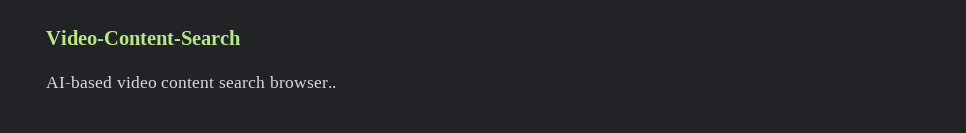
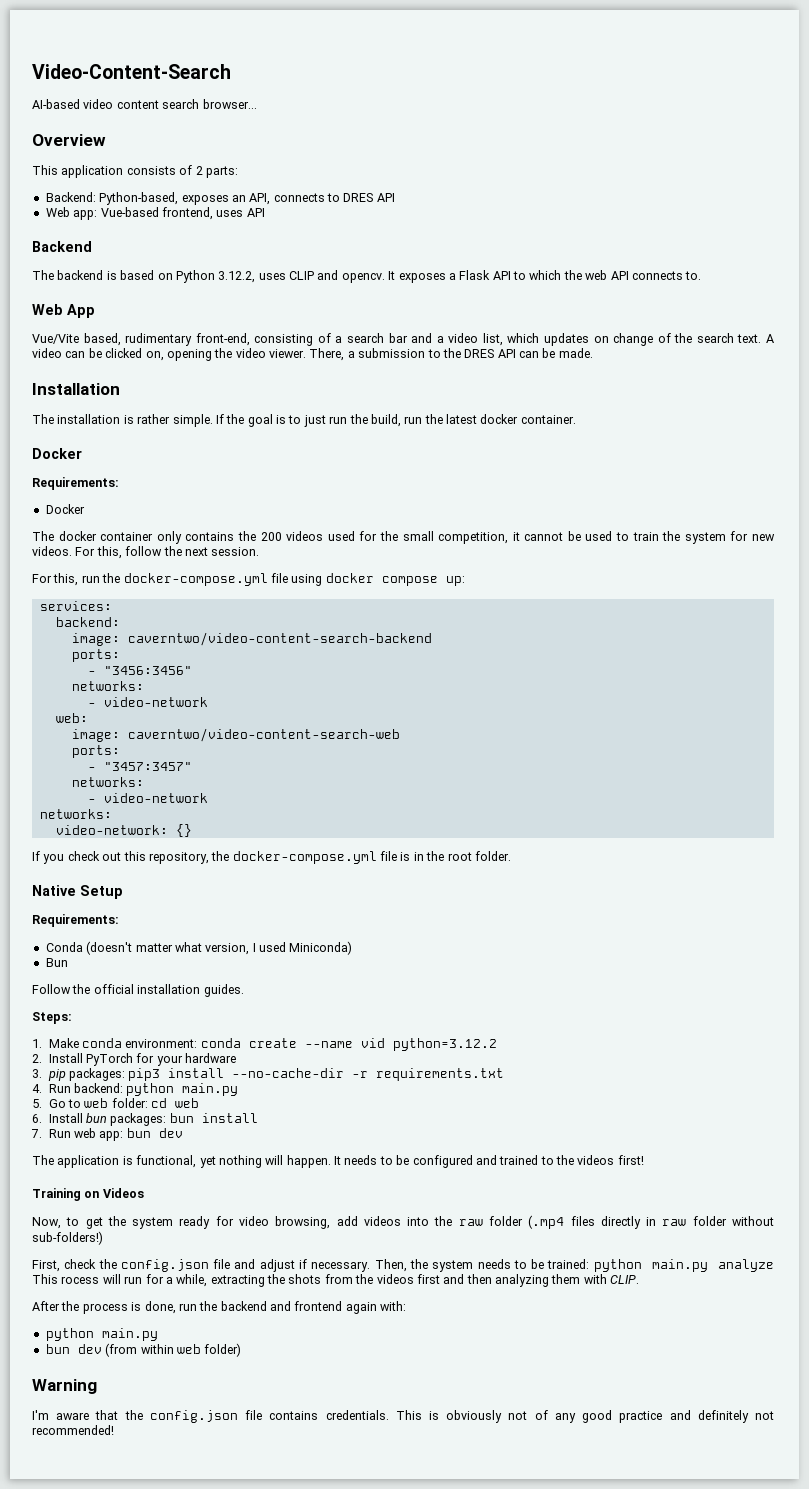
[269,76,336,88] browser.. -> [202,99,257,109] [32,134,106,146] [32,165,238,178] [45,192,395,205] [45,207,265,220] [32,241,92,252] [32,270,702,283] [32,304,95,318] [32,333,774,346] [32,348,593,361] [32,383,120,395] [32,414,576,427] [32,448,82,459] [32,477,119,490] [45,504,85,514] [32,531,775,544] [32,546,260,559] [32,573,465,586] [39,601,112,611] [55,617,120,627] [71,632,432,646] [71,649,120,662] [87,666,192,675] [71,681,144,691] [87,697,208,707] [55,713,88,723] [71,728,400,742] [71,745,120,758] [87,762,192,771] [71,777,144,787] [87,793,208,803] [39,809,112,819] [55,824,192,837] [32,851,511,864] [32,885,123,899] [32,914,119,927] [45,941,353,955] [45,958,68,967] [32,984,244,997] [32,1012,72,1024] [32,1038,497,1051] [32,1053,237,1066] [32,1068,505,1081] [32,1083,239,1096] [32,1098,200,1108] [32,1113,258,1126] [31,1128,183,1141] [32,1155,644,1168] [32,1188,144,1201] [32,1215,775,1229] [32,1231,103,1245] [32,1259,775,1272] [32,1274,640,1287] [32,1301,407,1314] [45,1328,158,1341] [45,1343,242,1357] [32,1379,97,1394] [32,1410,774,1423] [32,1425,114,1435] browser... // Overview // This application consists of 2 parts: // Backend: Python-based, exposes an API, connects to DRES API // Web app: Vue-based frontend, uses API // Backend // The backend is based on Python 3.12.2, uses CLIP and opencv. It exposes a Flask API to which the web API connects to. // Web App // Vue/Vite based, rudimentary front-end, consisting of a search bar and a video list, which updates on change of the search text. A video can be clicked on, opening the video viewer. There, a submission to the DRES API can be made. // Installation // The installation is rather simple. If the goal is to just run the build, run the latest docker container. // Docker // Requirements: // Docker // The docker container only contains the 200 videos used for the small competition, it cannot be used to train the system for new videos. For this, follow the next session. // For this, run the docker-compose.yml file using docker compose up: // services: // backend: // image: caverntwo/video-content-search-backend // ports: // - "3456:3456" // networks: // - video-network // web: // image: caverntwo/video-content-search-web // ports: // - "3457:3457" // networks: // - video-network // networks: // video-network: {} // If you check out this repository, the docker-compose.yml file is in the root folder. // Native Setup // Requirements: // Conda (doesn't matter what version, I used Miniconda) // Bun // Follow the official installation guides. // Steps: // 1. Make conda environment: conda create --name vid python=3.12.2 // 2. Install PyTorch for your hardware // 3. pip packages: pip3 install --no-cache-dir -r requirements.txt // 4. Run backend: python main.py // 5. Go to web folder: cd web // 6. Install bun packages: bun install // 7. Run web app: bun dev // The application is functional, yet nothing will happen. It needs to be configured and trained to the videos first! // Training on Videos // Now, to get the system ready for video browsing, add videos into the raw folder (.mp4 files directly in raw folder without sub-folders!) // First, check the config.json file and adjust if necessary. Then, the system needs to be trained: python main.py analyze This rocess will run for a while, extracting the shots from the videos first and then analyzing them with CLIP. // After the process is done, run the backend and frontend again with: // python main.py // bun dev (from within web folder) // Warning // I'm aware that the config.json file contains credentials. This is obviously not of any good practice and definitely not recommended!

